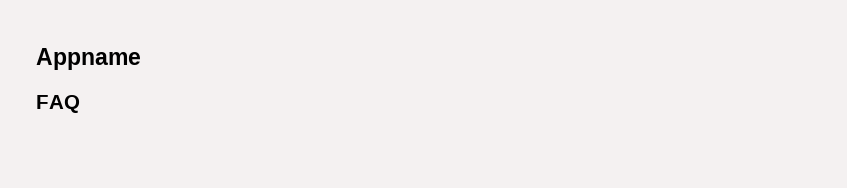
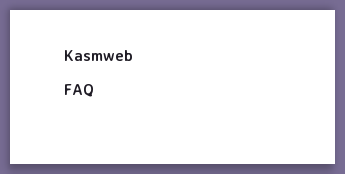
[36,48,141,70] Appname -> [64,50,133,61] Kasmweb

